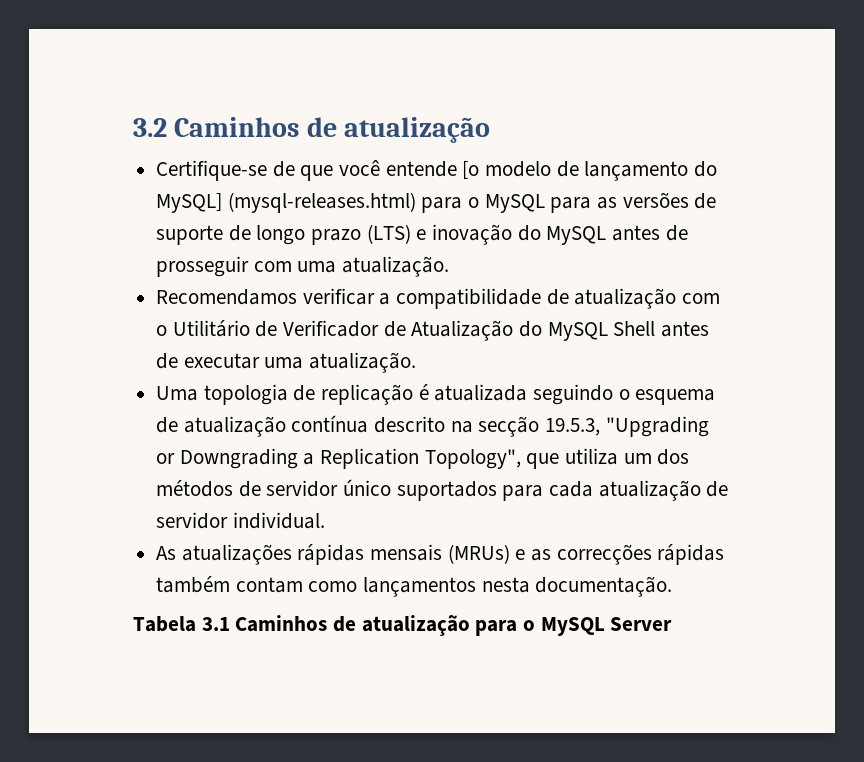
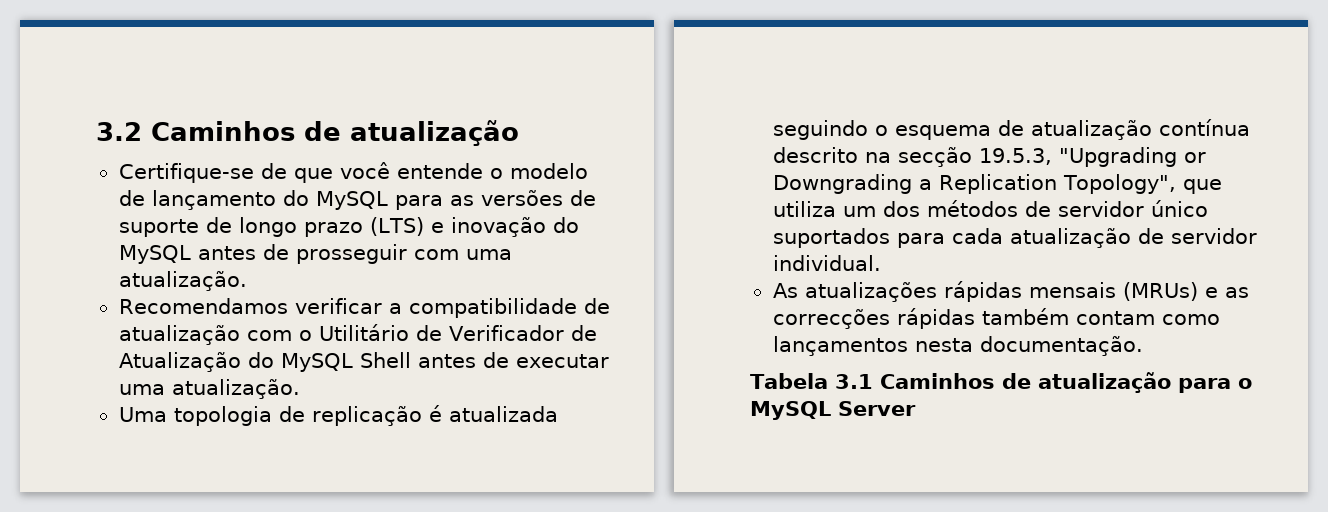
[462,161,480,179] [o -> [489,168,503,179] o
[156,192,480,213] MySQL] (mysql-releases.html) para o -> (309, 198) none

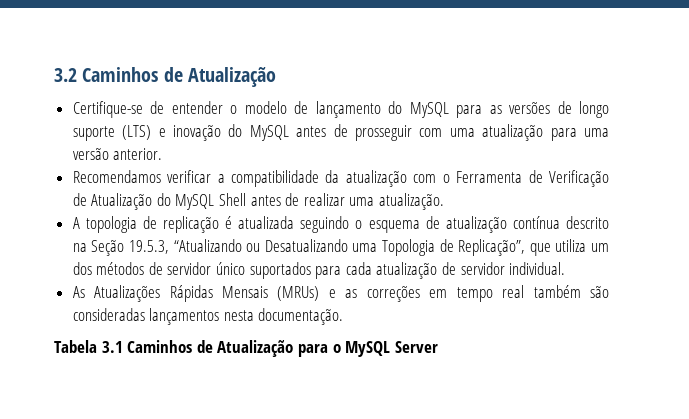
[350,120,519,146] atualização -> [188,67,277,87] Atualização
[293,162,483,183] que você entende -> [171,101,223,114] entender
[118,217,363,237] suporte de longo prazo -> [579,101,609,118] [72,126,115,141] longo suporte
[118,271,247,291] atualização. -> [482,124,609,141] [72,147,163,160] atualização para uma versão anterior.
[583,298,610,314] de -> [325,170,340,183] da
[318,324,564,341] Utilitário de Verificador -> [456,170,609,187] Ferramenta de Verificação
[515,354,609,368] [118,379,300,399] [118,407,167,422] executar uma atualização. // Uma -> [303,193,445,210] [72,217,80,229] realizar uma atualização. // A
[897,147,1206,167] [772,174,1177,194] secção 19.5.3, "Upgrading or Downgrading a Replication Topology", -> [91,239,526,256] Seção 19.5.3, “Atualizando ou Desatualizando uma Topologia de Replicação”,
[804,281,1249,302] [772,308,1220,329] atualizações rápidas mensais (MRUs) e as correcções rápidas também contam como -> [94,285,609,302] [72,308,145,321] Atualizações Rápidas Mensais (MRUs) e as correções em tempo real também são consideradas
[1037,372,1171,393] atualização -> [217,340,294,357] Atualização

